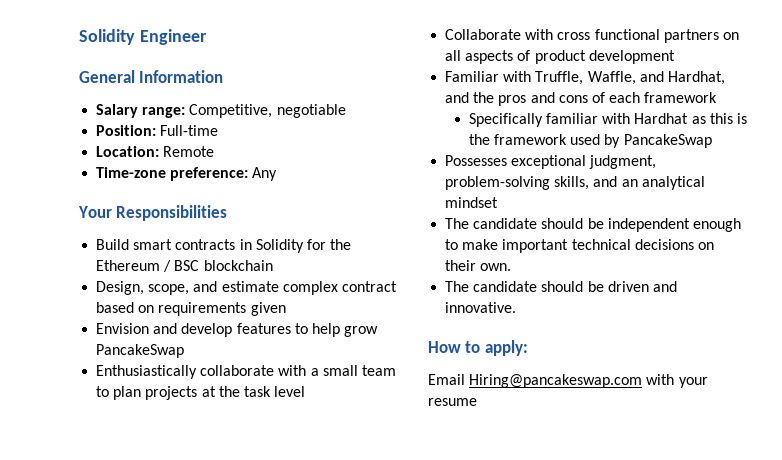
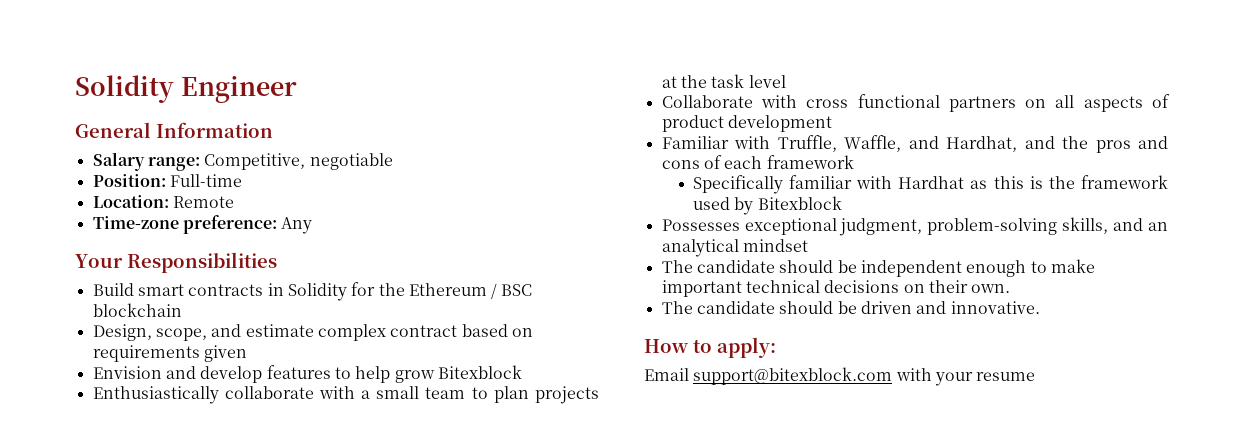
[96,344,185,358] PancakeSwap -> [437,365,522,379] Bitexblock
[623,134,712,148] PancakeSwap -> [757,196,842,210] Bitexblock
[469,374,643,388] Hiring@pancakeswap.com -> [693,367,893,385] support@bitexblock.com

